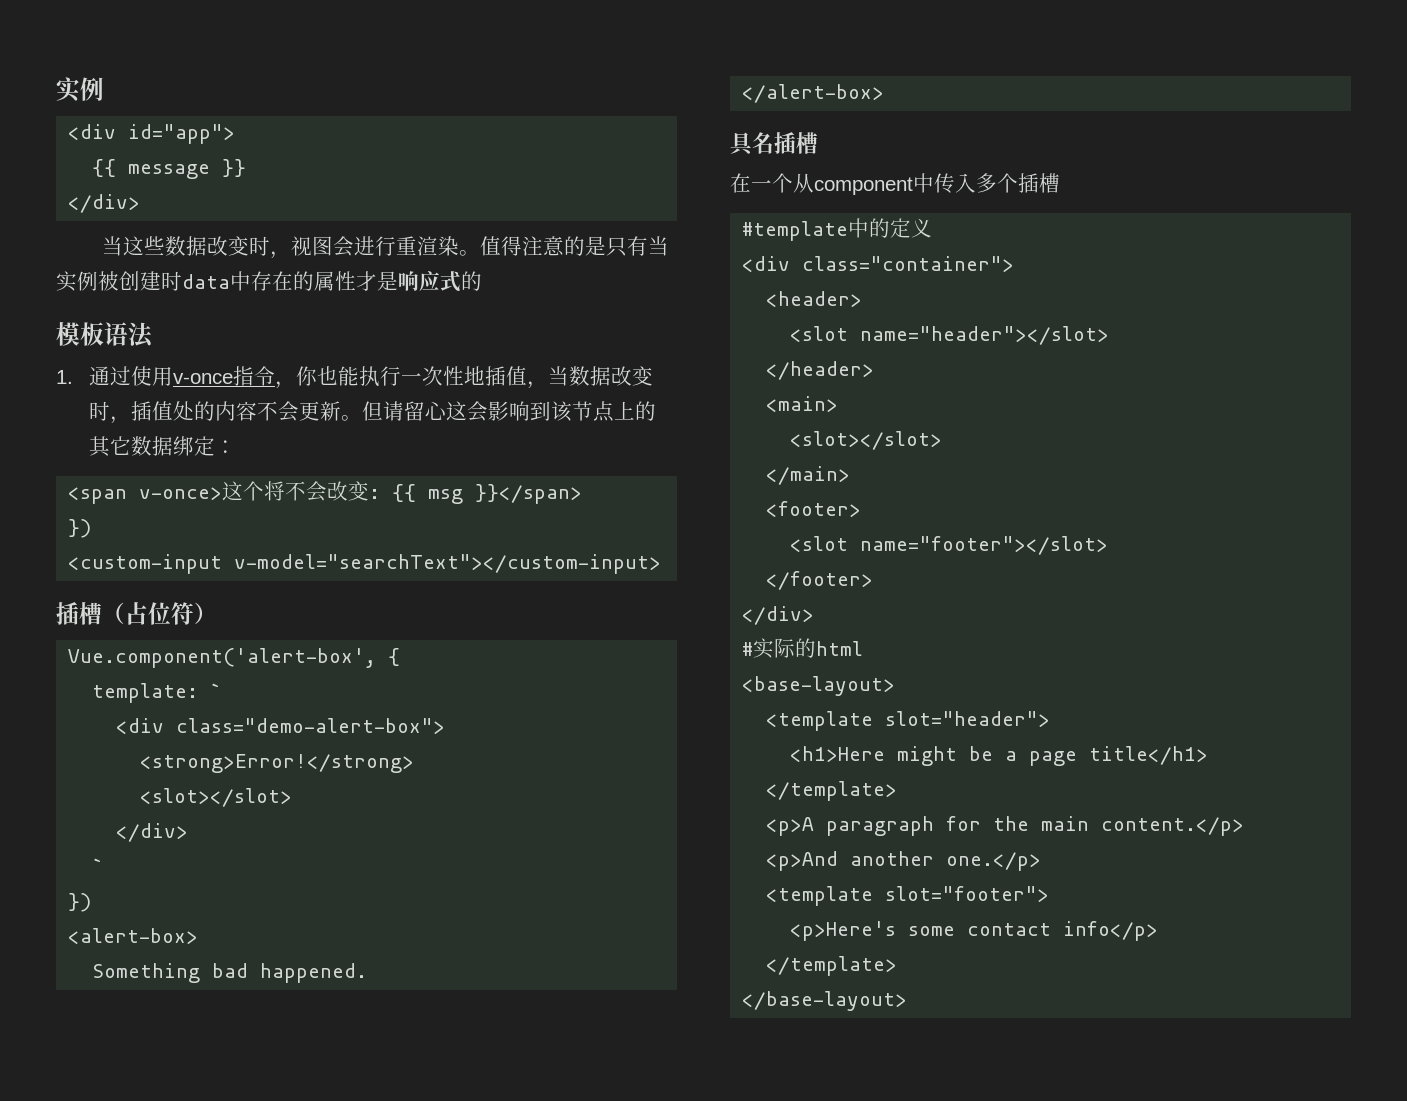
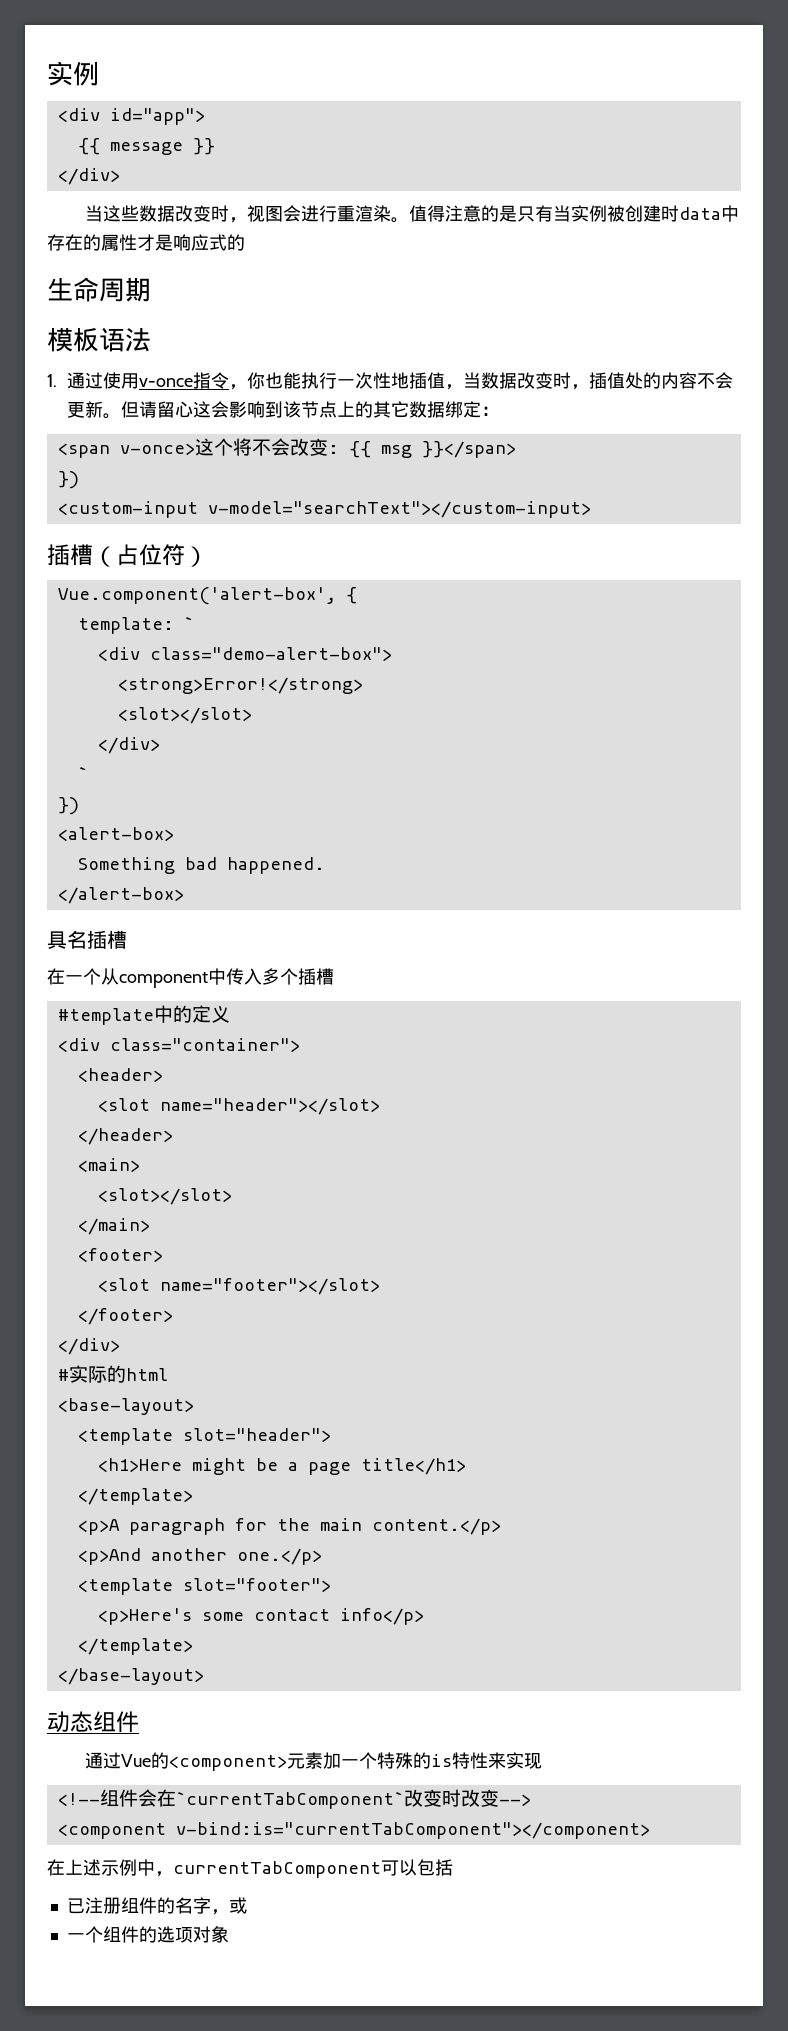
(482, 281) none -> [47,277,151,302] // 生命周期
(908, 1001) none -> [47,1711,139,1733] [85,1752,543,1771] [57,1789,531,1809] [57,1822,650,1839] [47,1859,453,1878] [66,1897,247,1915] [66,1926,229,1943] // 动态组件 // 通过Vue的<component>元素加一个特殊的is特性来实现 // <!--组件会在`currentTabComponent`改变时改变--> // <component v-bind:is="currentTabComponent"></component> // 在上述示例中，currentTabComponent可以包括 // 已注册组件的名字，或 // 一个组件的选项对象

